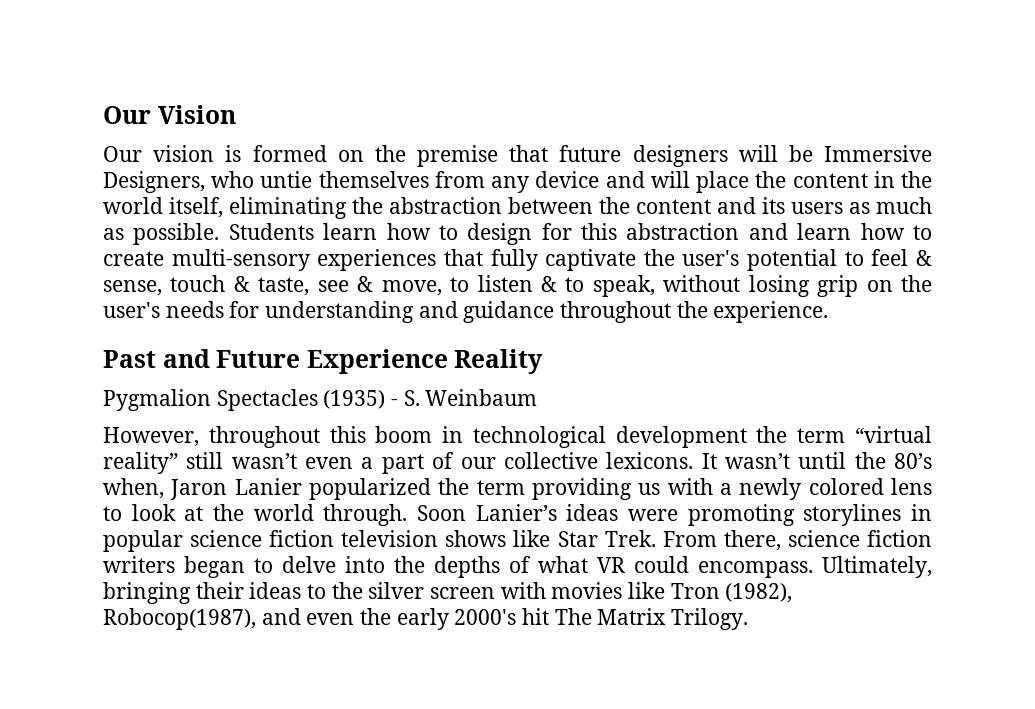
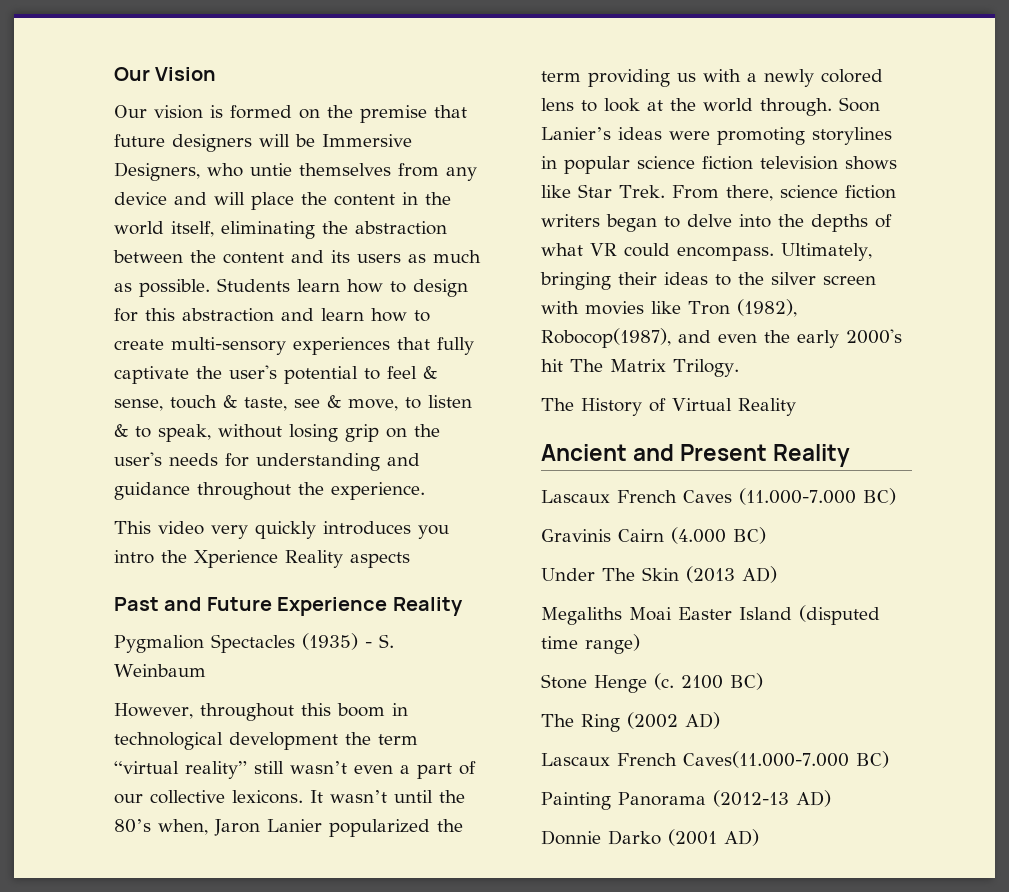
(829, 312) none -> [114,521,449,539] [114,550,410,568] // This video very quickly introduces you intro the Xperience Reality aspects
(749, 619) none -> [541,398,796,416] [541,444,851,467] [541,488,896,505] [541,527,766,544] [541,566,777,583] [541,605,880,625] [541,634,640,654] [541,673,763,693] [541,712,720,732] [541,751,889,768] [541,790,831,810] [541,829,759,846] // The History of Virtual Reality // Ancient and Present Reality // Lascaux French Caves (11.000-7.000 BC) // Gravinis Cairn (4.000 BC) // Under The Skin (2013 AD) // Megaliths Moai Easter Island (disputed time range) // Stone Henge (c. 2100 BC) // The Ring (2002 AD) // Lascaux French Caves(11.000-7.000 BC) // Painting Panorama (2012-13 AD) // Donnie Darko (2001 AD)

